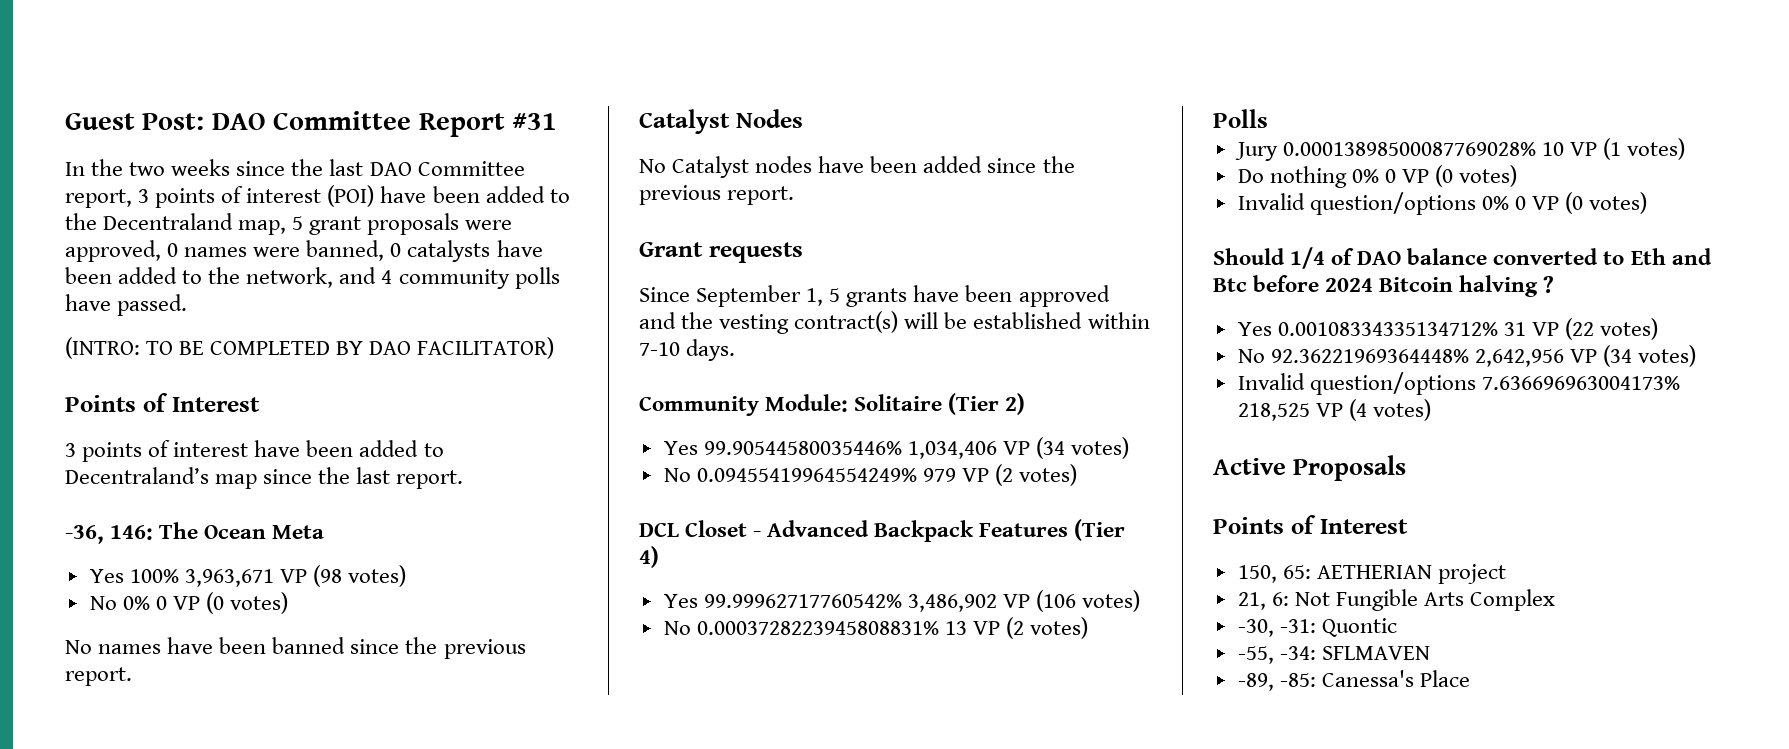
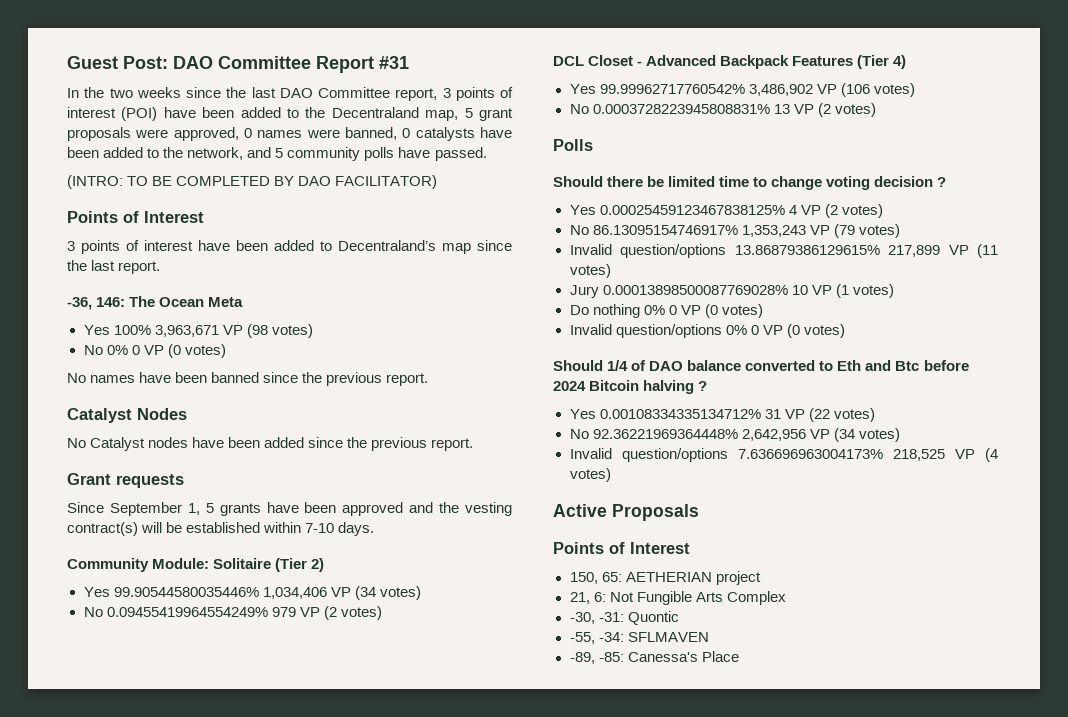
[381,270,393,284] 4 -> [275,148,284,158] 5
(1268, 118) none -> [553,176,947,190] [569,204,883,218] [569,224,900,238] [569,244,998,258] [569,264,611,278] // Should there be limited time to change voting decision ? // Yes 0.00025459123467838125% 4 VP (2 votes) // No 86.13095154746917% 1,353,243 VP (79 votes) // Invalid question/options 13.86879386129615% 217,899 VP (11 votes)

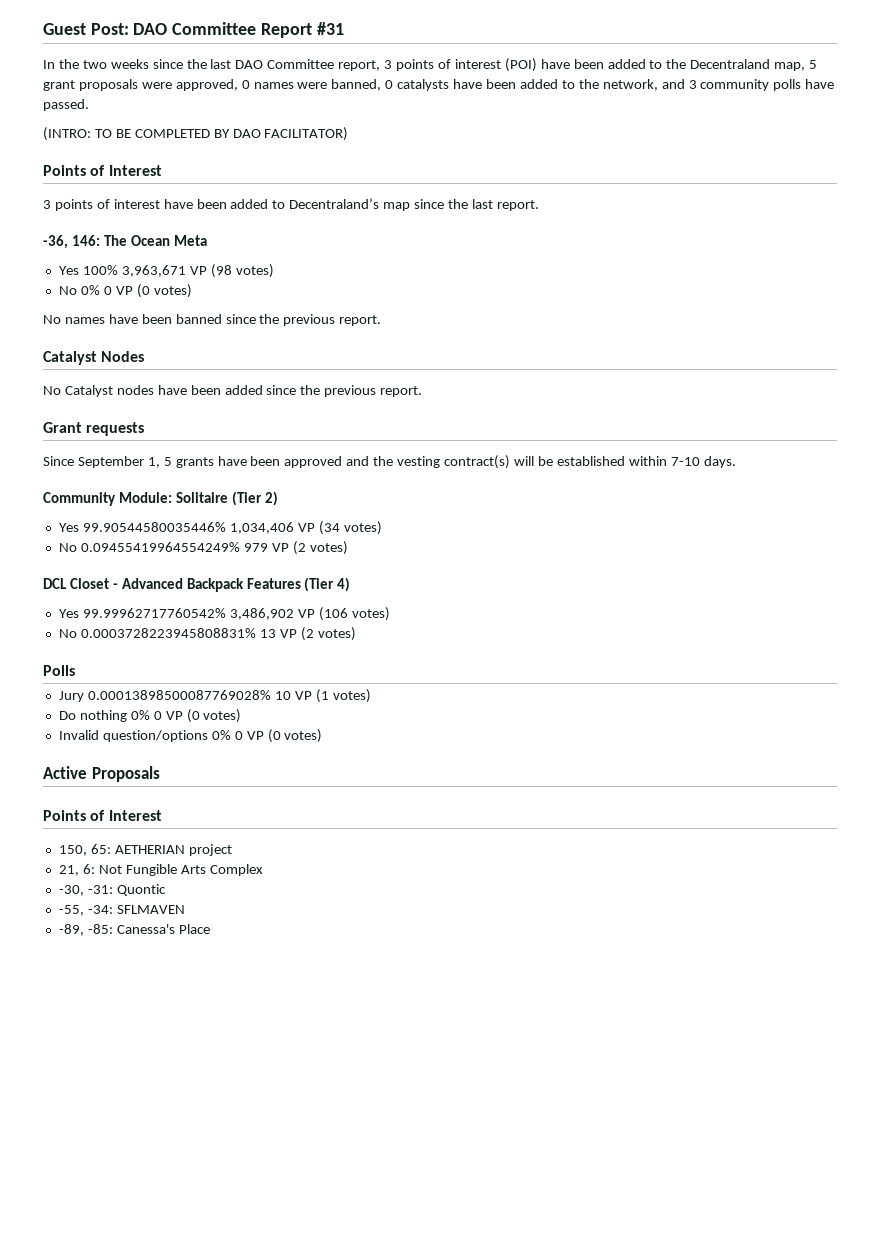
[275,148,284,158] 5 -> [688,80,697,89] 3
[553,176,947,190] [569,204,883,218] [569,224,900,238] [569,244,998,258] [569,264,611,278] // Should there be limited time to change voting decision ? // Yes 0.00025459123467838125% 4 VP (2 votes) // No 86.13095154746917% 1,353,243 VP (79 votes) // Invalid question/options 13.86879386129615% 217,899 VP (11 votes) -> (75, 670) none
[553,360,969,371] [553,380,708,394] [569,408,875,422] [569,428,900,442] [569,448,998,462] [569,468,611,482] // Should 1/4 of DAO balance converted to Eth and Btc before 2024 Bitcoin halving ? // Yes 0.00108334335134712% 31 VP (22 votes) // No 92.36221969364448% 2,642,956 VP (34 votes) // Invalid question/options 7.636696963004173% 218,525 VP (4 votes) -> (323, 736) none

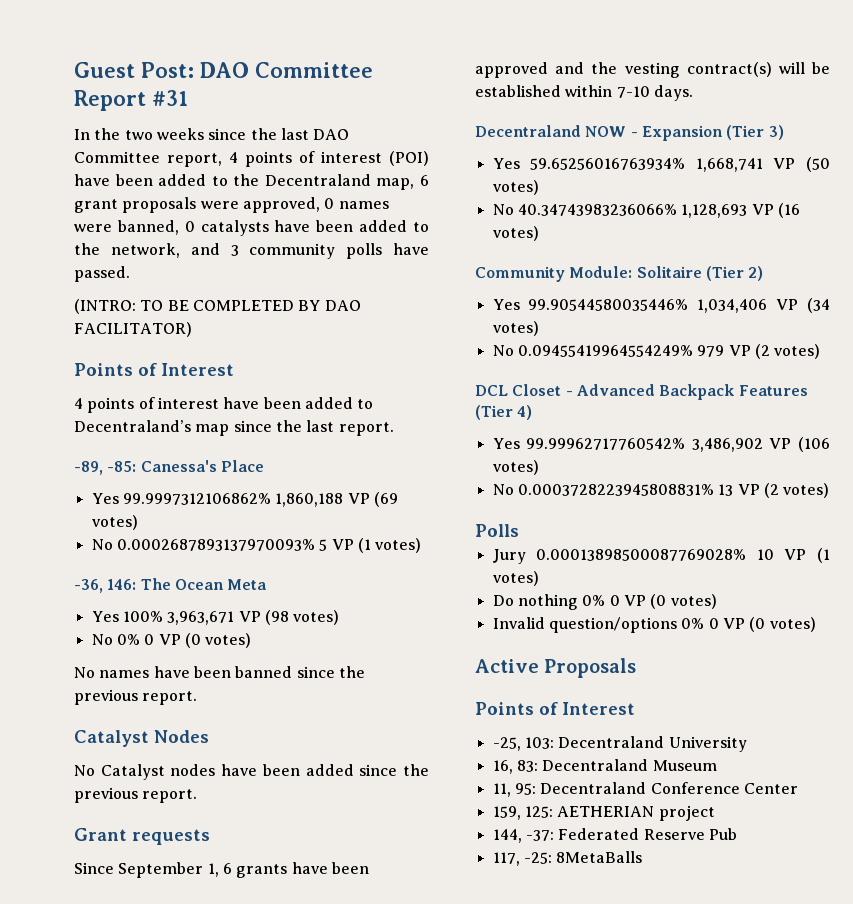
[384,60,393,69] 3 -> [229,152,238,163] 4
[809,60,818,69] 5 -> [420,175,429,186] 6
[43,200,51,209] 3 -> [74,398,83,409] 4
(539, 205) none -> [74,460,264,475] [91,492,398,507] [91,515,138,530] [91,538,422,553] // -89, -85: Canessa's Place // Yes 99.9997312106862% 1,860,188 VP (69 votes) // No 0.0002687893137970093% 5 VP (1 votes)
[163,457,172,466] 5 -> [222,863,232,874] 6
(736, 462) none -> [475,125,784,141] [492,157,830,172] [492,180,539,195] [492,203,800,218] [492,226,539,241] // Decentraland NOW - Expansion (Tier 3) // Yes 59.65256016763934% 1,668,741 VP (50 votes) // No 40.34743983236066% 1,128,693 VP (16 votes)
[58,844,232,856] [58,864,263,876] [58,884,166,896] [58,905,185,916] [58,924,210,936] 150, 65: AETHERIAN project // 21, 6: Not Fungible Arts Complex // -30, -31: Quontic // -55, -34: SFLMAVEN // -89, -85: Canessa's Place -> [492,736,747,752] [492,759,717,774] [492,782,798,797] [492,805,715,821] [492,828,737,843] [492,851,643,866] -25, 103: Decentraland University // 16, 83: Decentraland Museum // 11, 95: Decentraland Conference Center // 159, 125: AETHERIAN project // 144, -37: Federated Reserve Pub // 117, -25: 8MetaBalls

